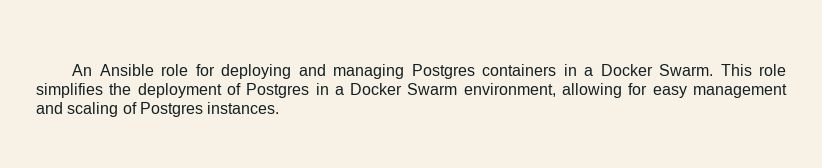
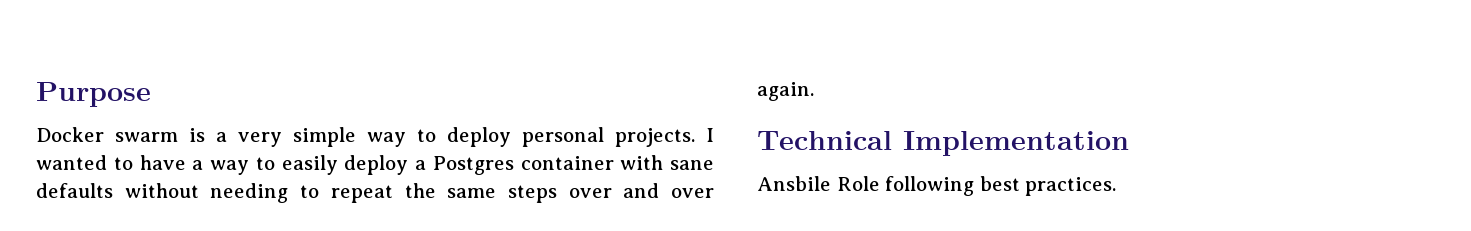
[72,64,786,79] [36,83,787,98] [36,102,280,117] An Ansible role for deploying and managing Postgres containers in a Docker Swarm. This role simplifies the deployment of Postgres in a Docker Swarm environment, allowing for easy management and scaling of Postgres instances. -> [36,82,151,107] [36,127,714,147] [36,155,714,175] [36,183,714,203] [757,82,814,101] [757,131,1129,156] [757,176,1117,196] Purpose // Docker swarm is a very simple way to deploy personal projects. I wanted to have a way to easily deploy a Postgres container with sane defaults without needing to repeat the same steps over and over again. // Technical Implementation // Ansbile Role following best practices.

